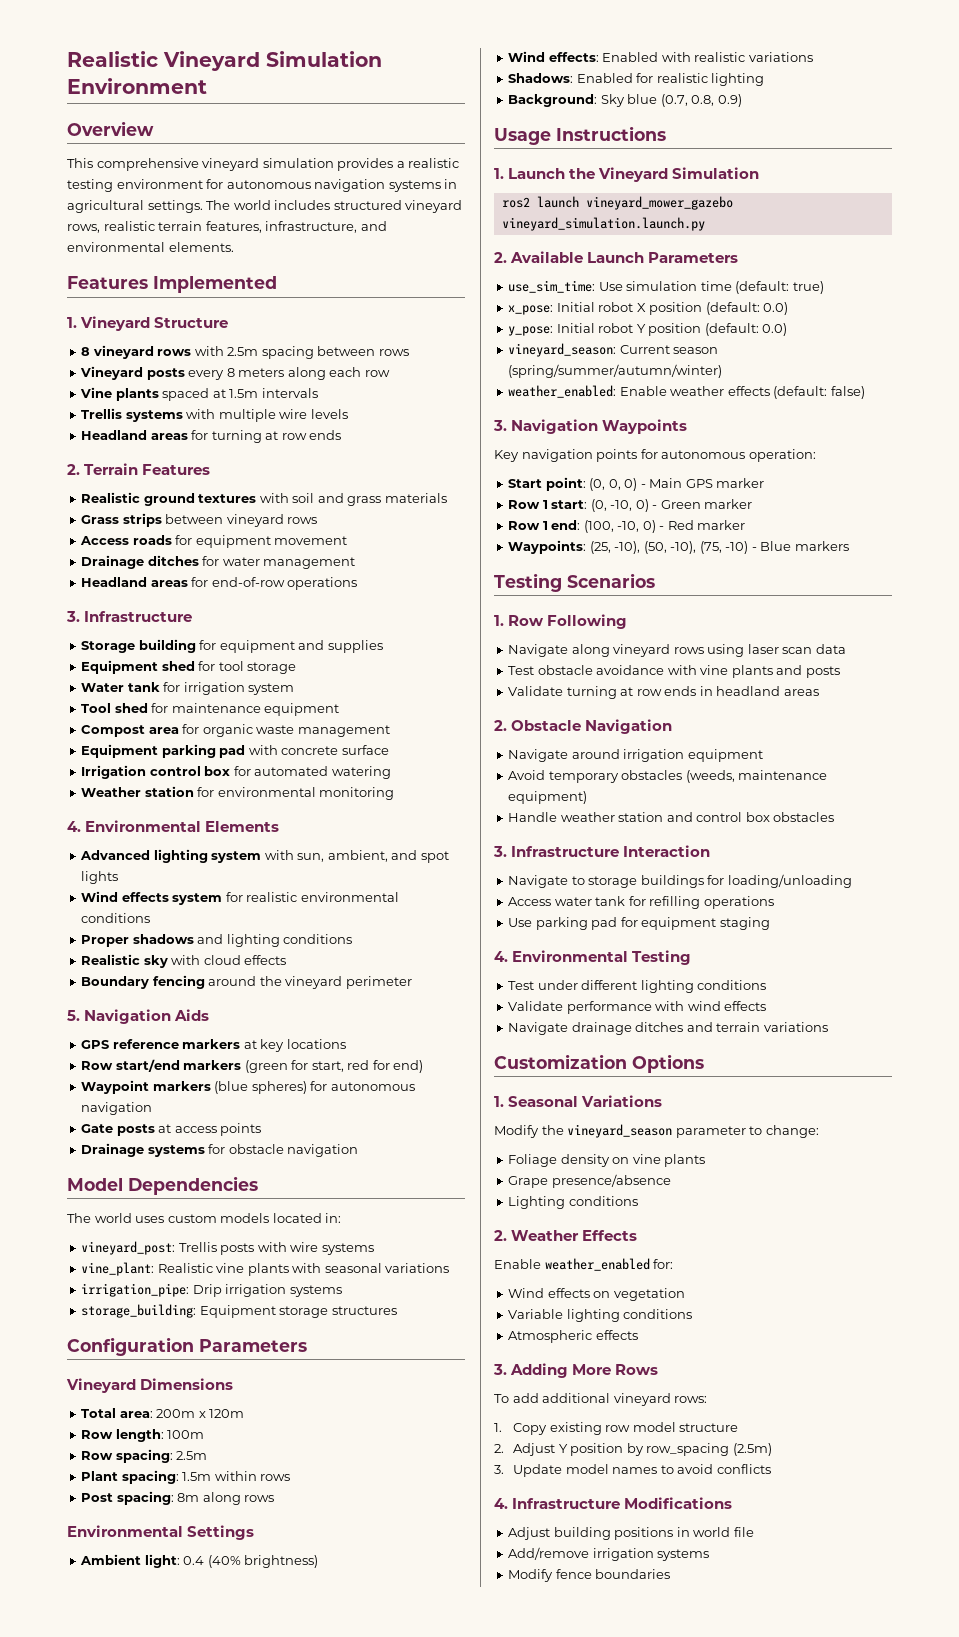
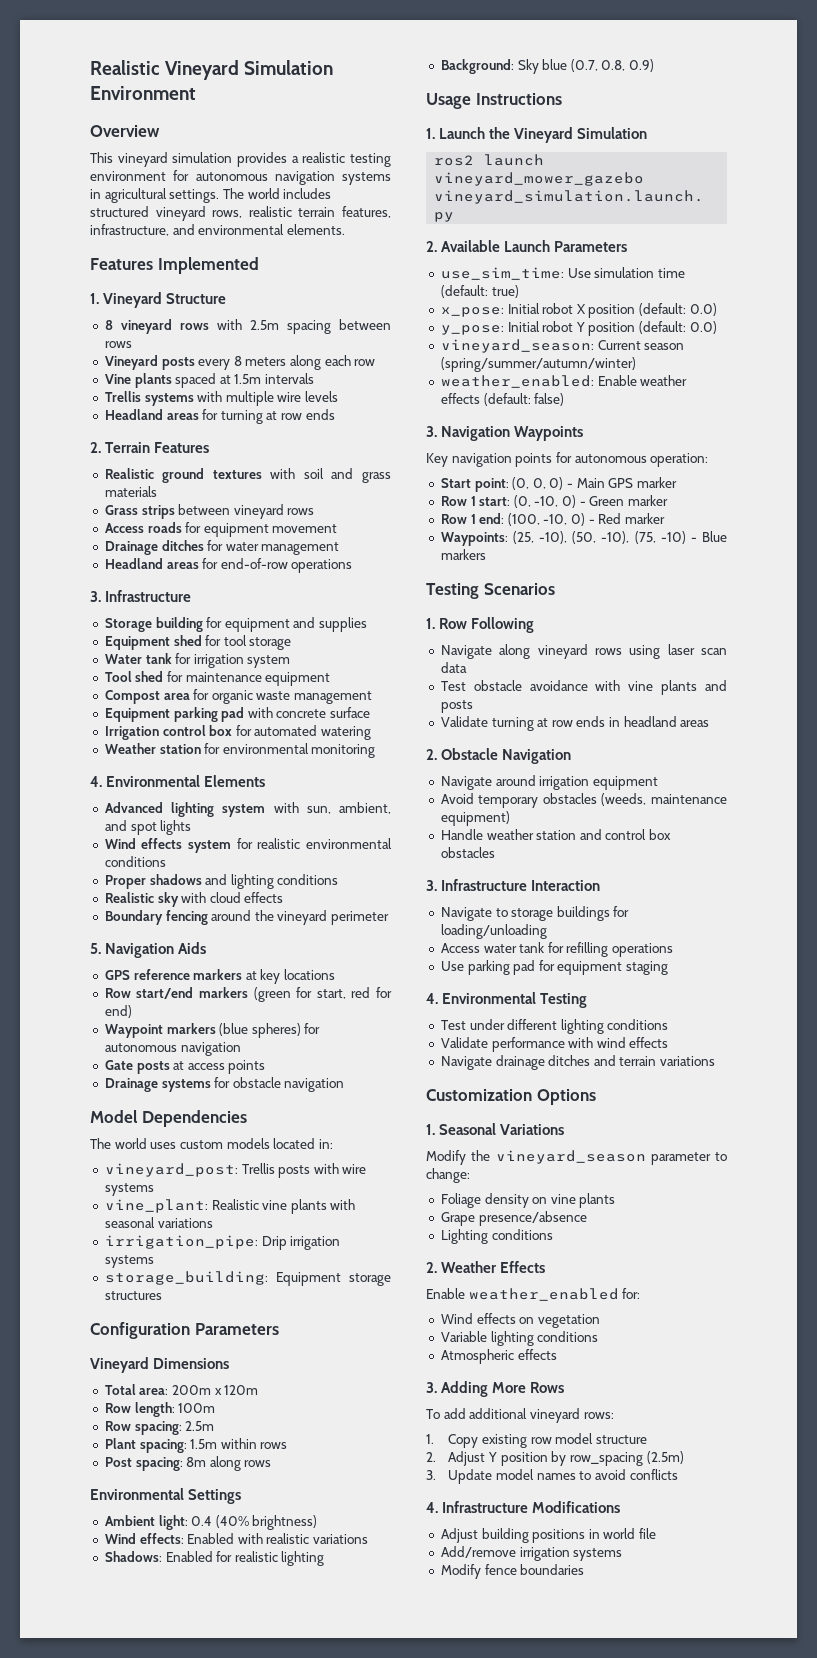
[96,158,199,171] comprehensive -> (113, 157) none

